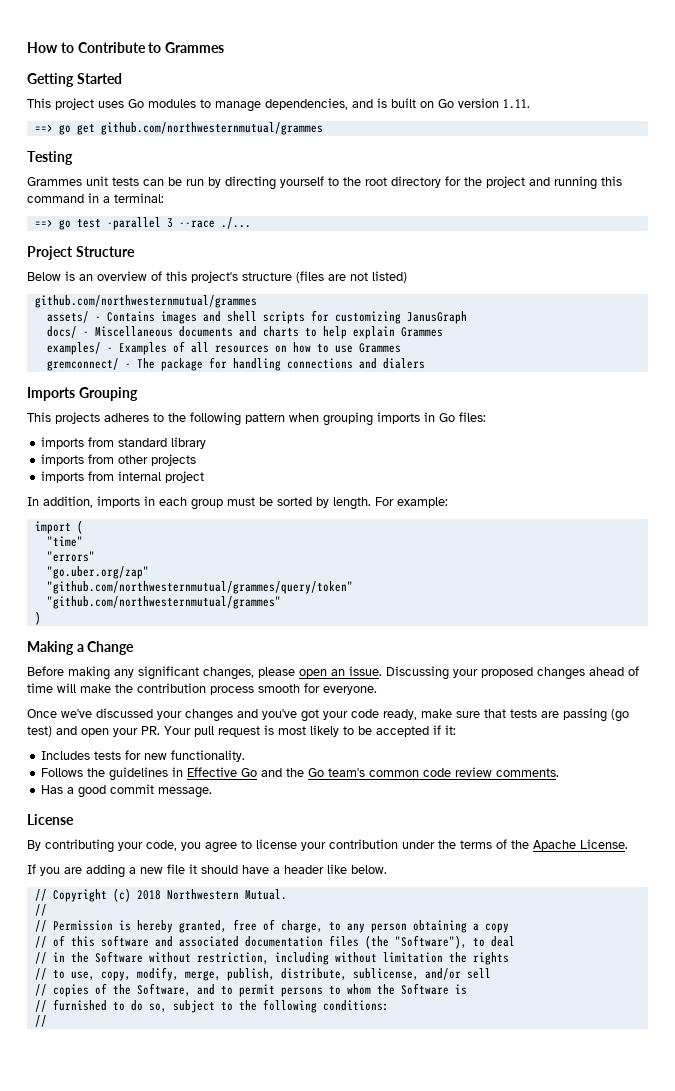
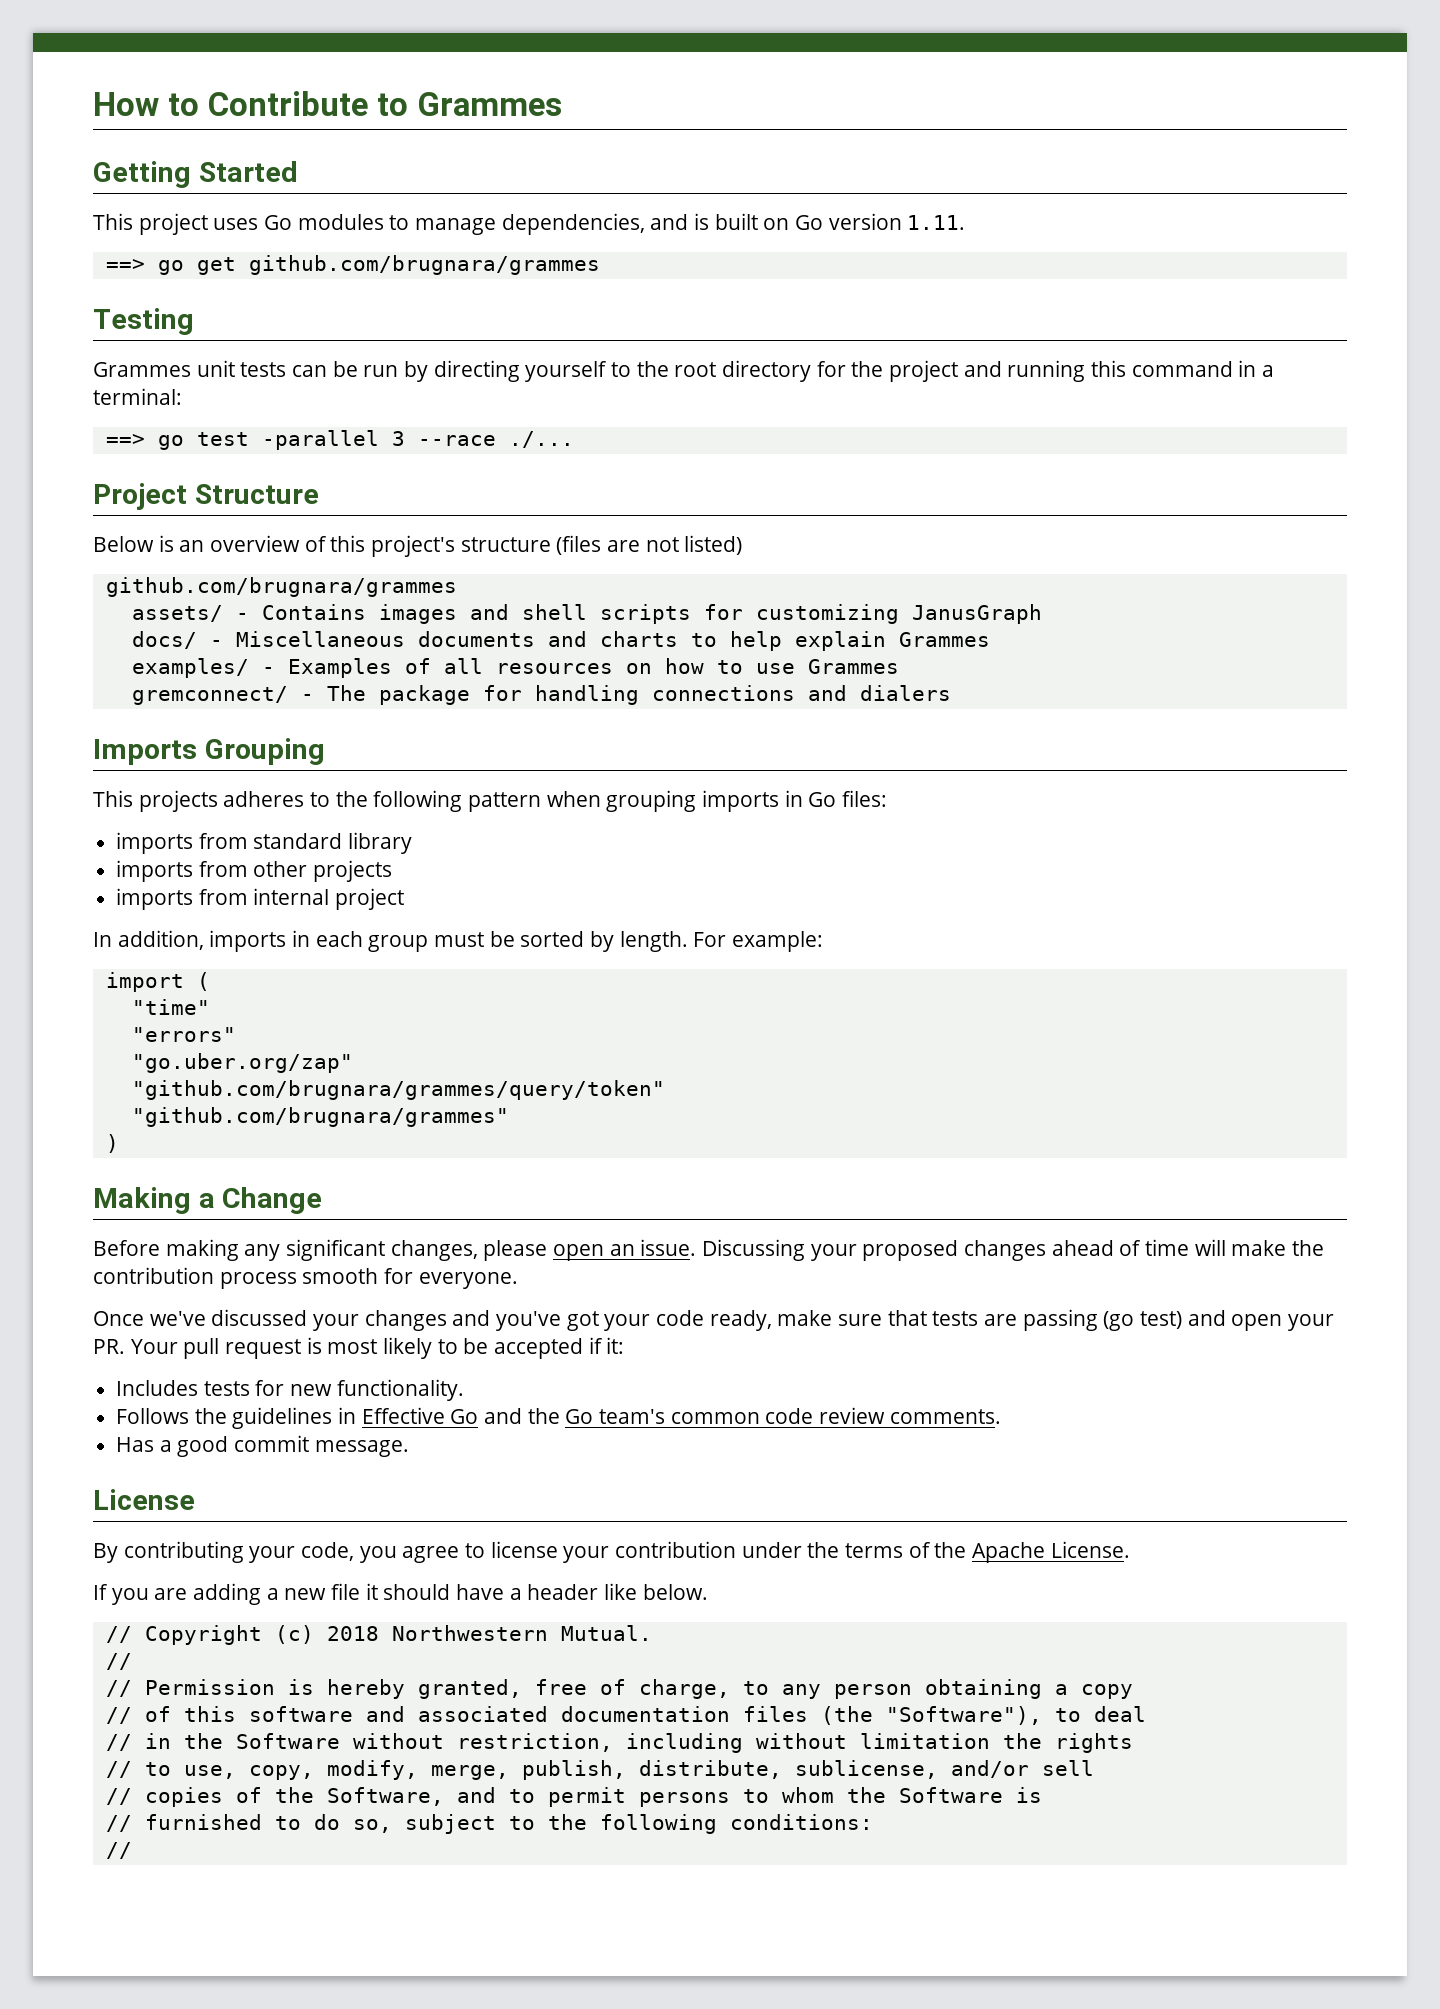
[100,122,323,135] github.com/northwesternmutual/grammes -> [248,255,600,275] github.com/brugnara/grammes
[34,295,257,308] github.com/northwesternmutual/grammes -> [105,577,457,597] github.com/brugnara/grammes
[46,581,353,594] [46,596,281,609] "github.com/northwesternmutual/grammes/query/token" // "github.com/northwesternmutual/grammes" -> [131,1080,665,1100] [131,1107,509,1127] "github.com/brugnara/grammes/query/token" // "github.com/brugnara/grammes"

